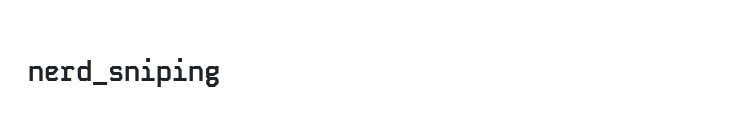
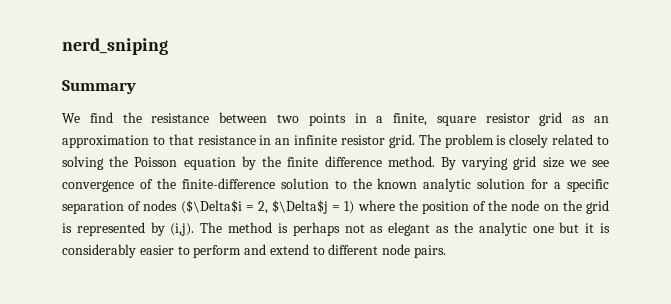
(220, 72) none -> [62,80,136,94] [62,112,609,126] [62,134,609,148] [62,156,609,170] [62,178,610,192] [62,200,610,214] [62,222,610,236] [62,244,447,258] // Summary // We find the resistance between two points in a finite, square resistor grid as an approximation to that resistance in an infinite resistor grid. The problem is closely related to solving the Poisson equation by the finite difference method. By varying grid size we see convergence of the finite-difference solution to the known analytic solution for a specific separation of nodes ($\Delta$i = 2, $\Delta$j = 1) where the position of the node on the grid is represented by (i,j). The method is perhaps not as elegant as the analytic one but it is considerably easier to perform and extend to different node pairs.

